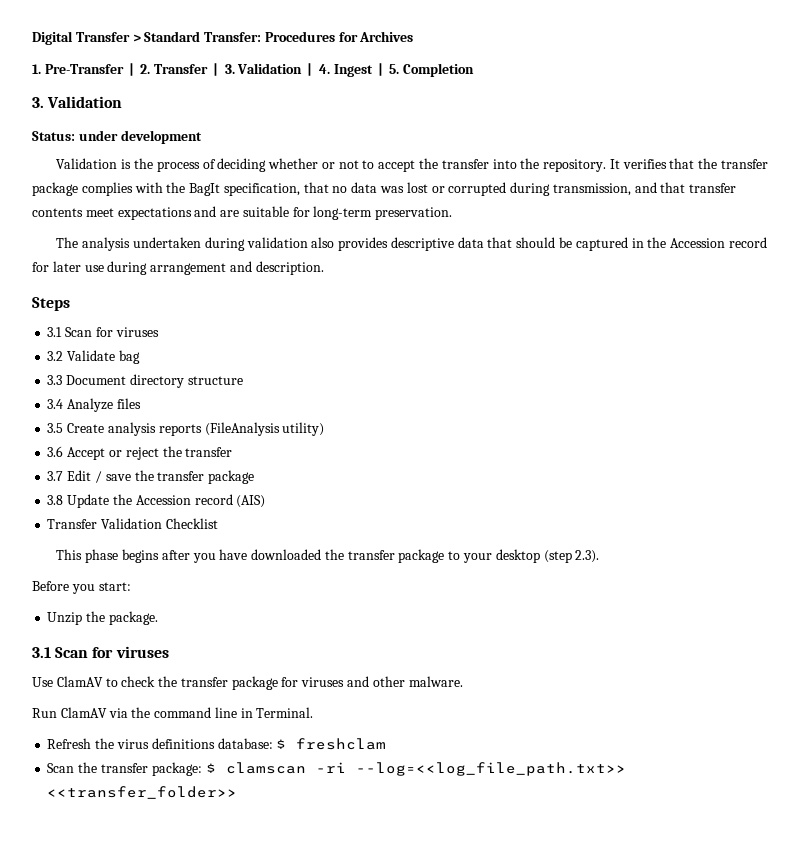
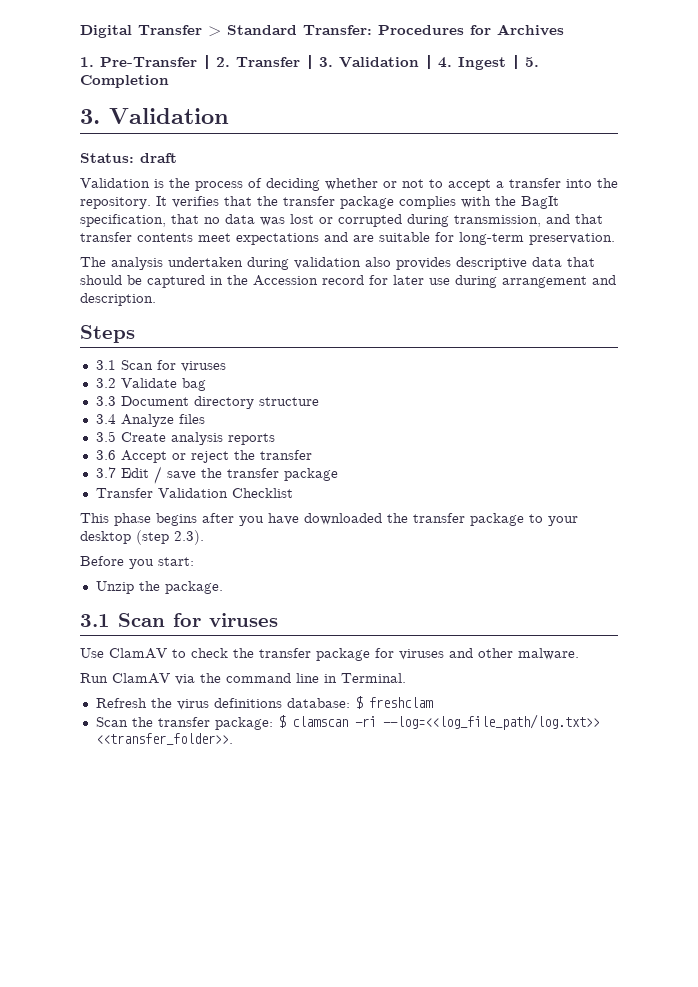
[78,130,202,144] under development -> [140,153,177,163] draft
[418,158,438,169] the -> [496,181,504,188] a
[204,422,325,436] (FileAnalysis utility) -> (275, 439) none
[47,494,266,508] // 3.8 Update the Accession record (AIS) -> (338, 474) none
[355,762,626,776] [47,786,238,799] --log=<<log_file_path.txt>> <<transfer_folder>> -> [382,714,600,730] [95,733,233,745] --log=<<log_file_path/log.txt>> <<transfer_folder>>.

